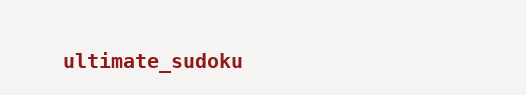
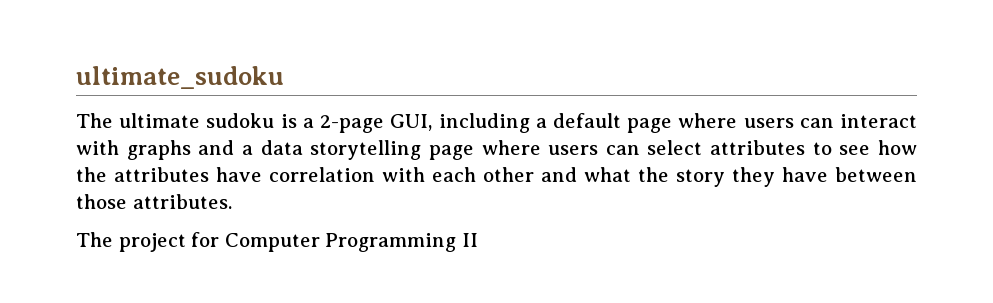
(243, 62) none -> [76,113,917,133] [76,140,917,160] [76,167,917,187] [76,194,232,209] [76,232,478,252] // The ultimate sudoku is a 2-page GUI, including a default page where users can interact with graphs and a data storytelling page where users can select attributes to see how the attributes have correlation with each other and what the story they have between those attributes. // The project for Computer Programming II

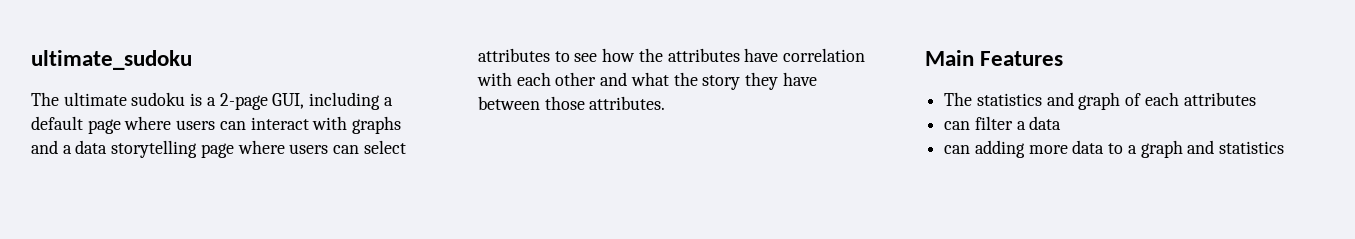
[76,232,478,252] // The project for Computer Programming II -> [925,50,1064,66] [944,92,1256,110] [944,116,1062,130] [944,140,1285,158] // Main Features // The statistics and graph of each attributes // can filter a data // can adding more data to a graph and statistics

